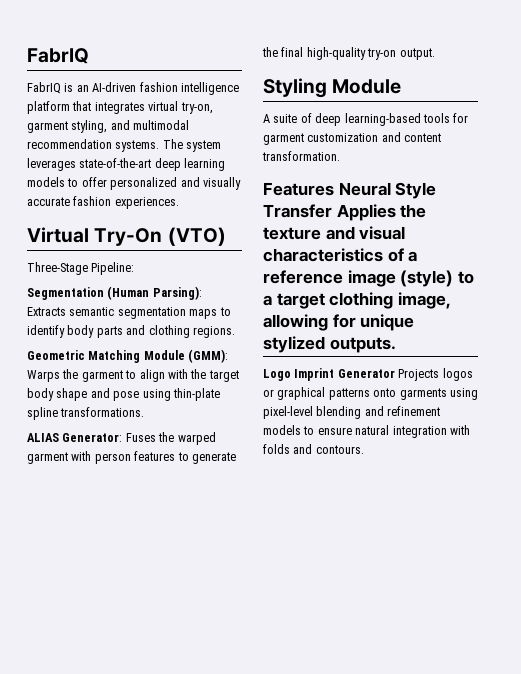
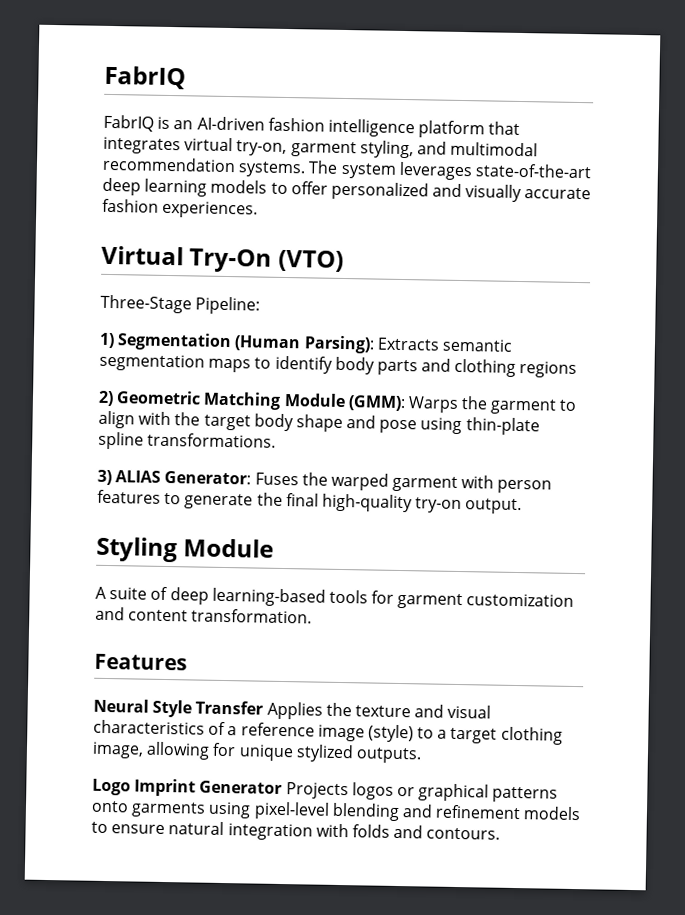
(135, 268) none -> [99,332,115,349] 1)
[192,326,235,338] regions. // -> [519,361,578,379] [98,390,114,407] regions // 2)
(145, 412) none -> [97,469,112,486] 3)
(334, 189) none -> (187, 662) //

